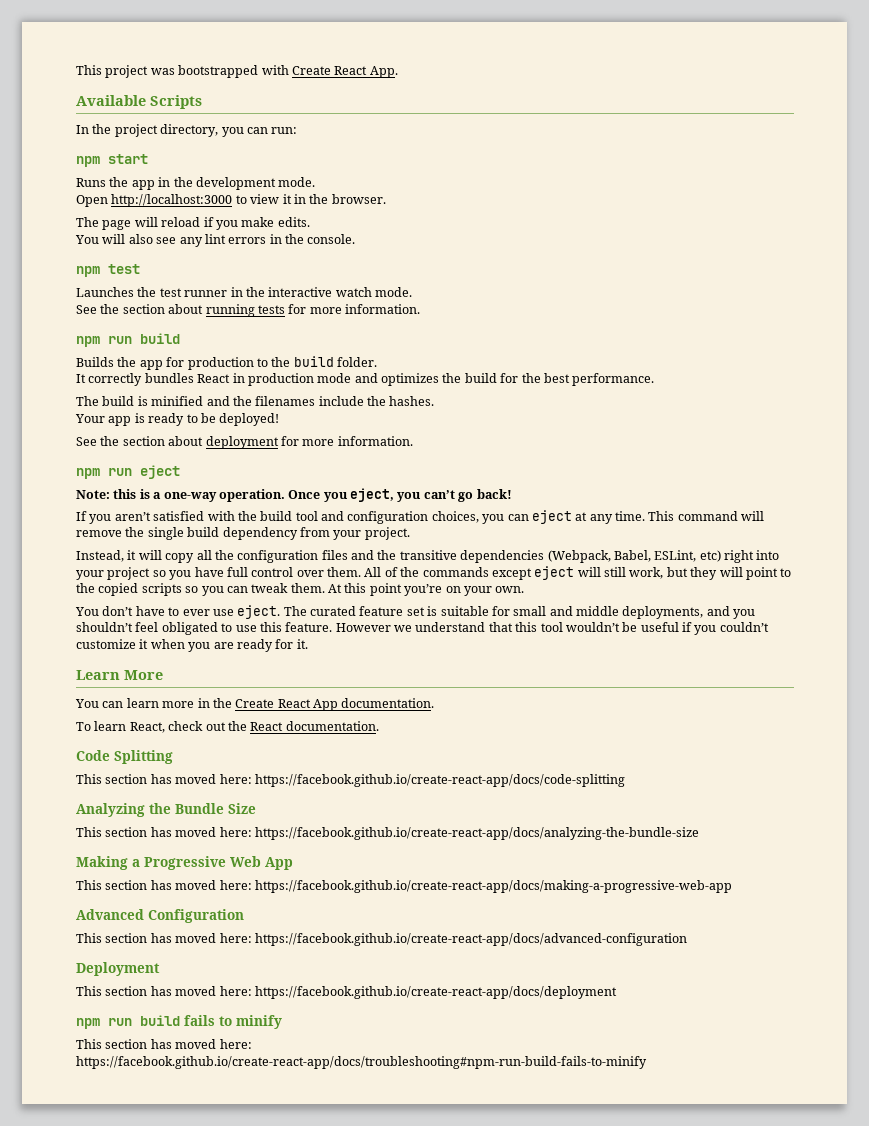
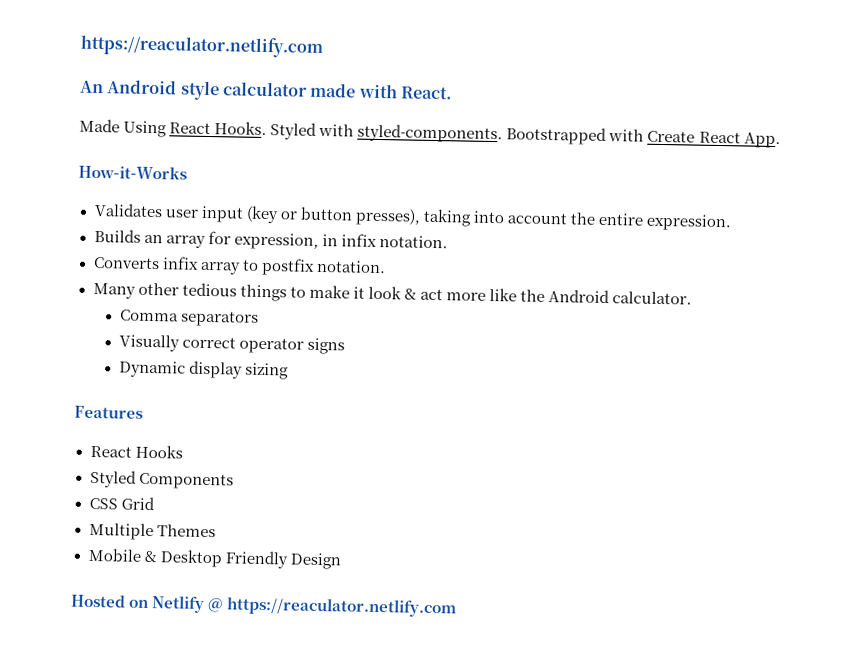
[76,65,398,78] [76,95,202,109] [76,124,298,137] [76,154,148,167] [76,177,316,190] [76,194,386,207] [76,217,310,230] [75,234,356,247] [76,264,140,277] [76,287,412,297] [76,304,420,317] [76,333,180,347] [76,356,377,370] [76,373,655,386] [76,396,435,406] [75,413,280,426] [76,436,413,449] [76,465,180,479] [76,488,512,502] [76,510,765,524] [76,527,410,540] [76,550,780,563] [76,566,792,580] [76,583,525,596] [75,605,756,619] [76,622,769,635] [76,639,308,652] [76,670,163,680] [75,698,435,711] [76,721,379,733] [76,750,173,764] [76,774,625,787] [76,803,256,817] [76,827,699,840] [76,856,293,870] [76,880,732,893] [76,909,244,923] [76,933,687,946] [76,962,160,976] [76,986,617,999] [76,1015,282,1029] [76,1039,252,1049] [76,1056,647,1069] This project was bootstrapped with Create React App. // Available Scripts // In the project directory, you can run: // npm start // Runs the app in the development mode. // Open http://localhost:3000 to view it in the browser. // The page will reload if you make edits. // You will also see any lint errors in the console. // npm test // Launches the test runner in the interactive watch mode. // See the section about running tests for more information. // npm run build // Builds the app for production to the build folder. // It correctly bundles React in production mode and optimizes the build for the best performance. // The build is minified and the filenames include the hashes. // Your app is ready to be deployed! // See the section about deployment for more information. // npm run eject // Note: this is a one-way operation. Once you eject, you can’t go back! // If you aren’t satisfied with the build tool and configuration choices, you can eject at any time. This command will remove the single build dependency from your project. // Instead, it will copy all the configuration files and the transitive dependencies (Webpack, Babel, ESLint, etc) right into your project so you have full control over them. All of the commands except eject will still work, but they will point to the copied scripts so you can tweak them. At this point you’re on your own. // You don’t have to ever use eject. The curated feature set is suitable for small and middle deployments, and you shouldn’t feel obligated to use this feature. However we understand that this tool wouldn’t be useful if you couldn’t customize it when you are ready for it. // Learn More // You can learn more in the Create React App documentation. // To learn React, check out the React documentation. // Code Splitting // This section has moved here: https://facebook.github.io/create-react-app/docs/code-splitting // Analyzing the Bundle Size // This section has moved here: https://facebook.github.io/create-react-app/docs/analyzing-the-bundle-size // Making a Progressive Web App // This section has moved here: https://facebook.github.io/create-react-app/docs/making-a-progressive-web-app // Advanced Configuration // This section has moved here: https://facebook.github.io/create-react-app/docs/advanced-configuration // Deployment // This section has moved here: https://facebook.github.io/create-react-app/docs/deployment // npm run build fails to minify // This section has moved here: https://facebook.github.io/create-react-app/docs/troubleshooting#npm-run-build-fails-to-minify -> [80,34,324,58] [80,79,452,101] [79,118,781,149] [78,164,187,180] [93,202,733,232] [93,228,448,250] [92,256,386,276] [92,282,693,305] [119,309,259,327] [118,334,345,355] [118,360,289,380] [74,405,143,419] [89,444,183,459] [89,469,234,490] [88,496,155,511] [88,522,216,541] [87,547,341,570] [71,594,458,618] https://reaculator.netlify.com // An Android style calculator made with React. // Made Using React Hooks. Styled with styled-components. Bootstrapped with Create React App. // How-it-Works // Validates user input (key or button presses), taking into account the entire expression. // Builds an array for expression, in infix notation. // Converts infix array to postfix notation. // Many other tedious things to make it look & act more like the Android calculator. // Comma separators // Visually correct operator signs // Dynamic display sizing // Features // React Hooks // Styled Components // CSS Grid // Multiple Themes // Mobile & Desktop Friendly Design // Hosted on Netlify @ https://reaculator.netlify.com

